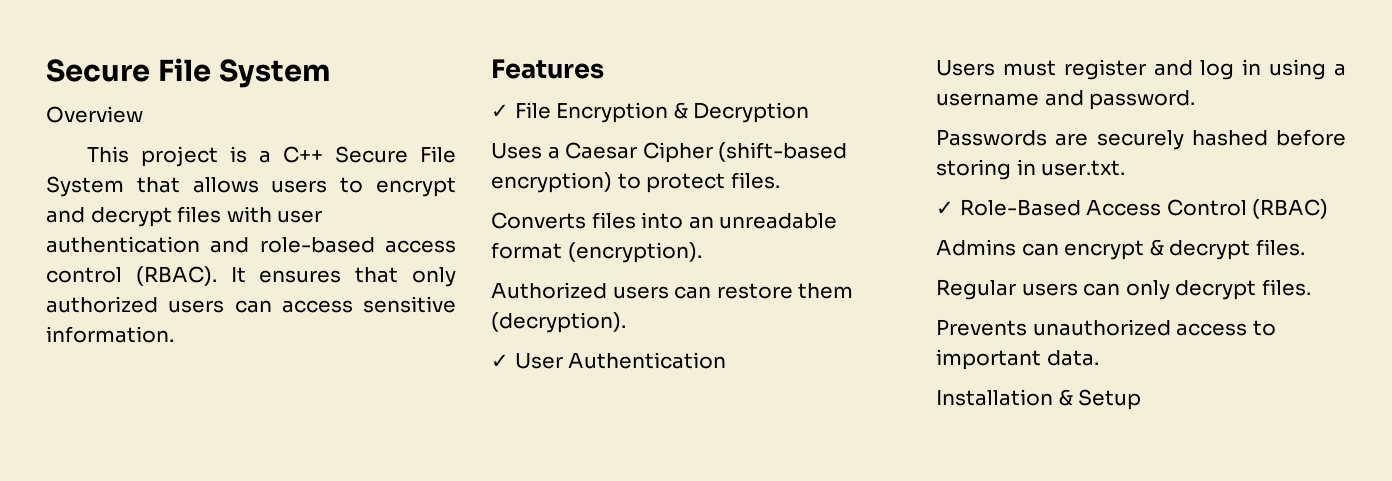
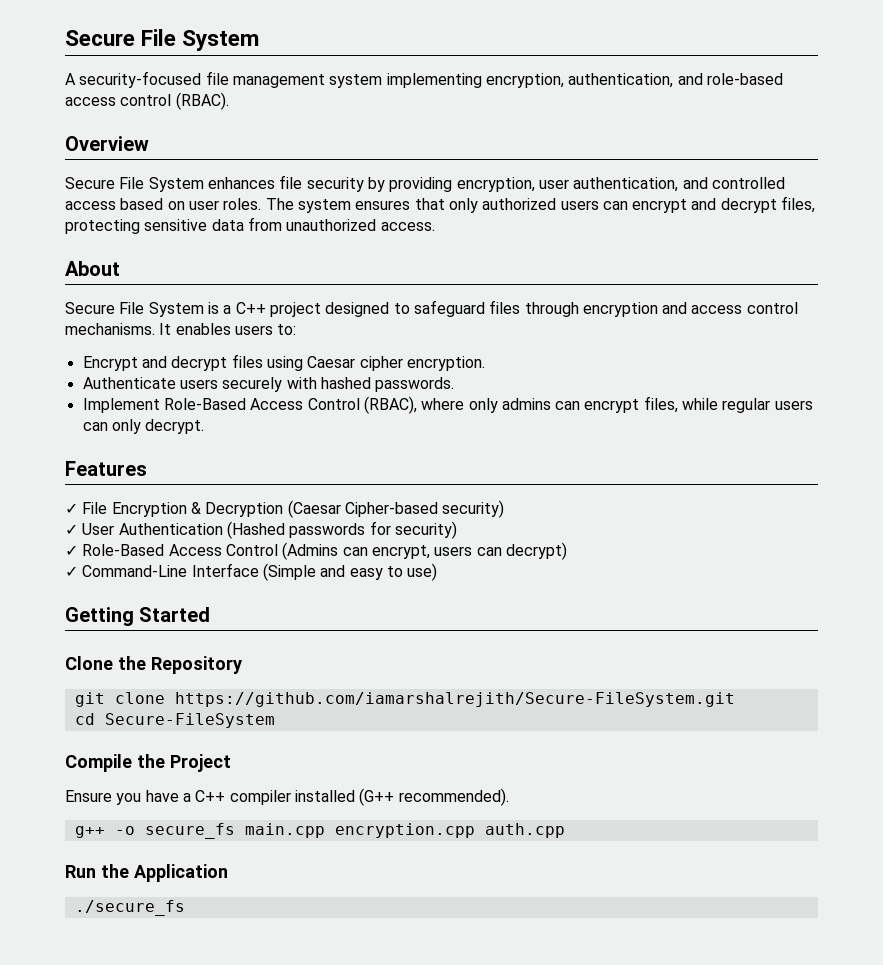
[46,106,143,123] [87,146,456,167] [46,176,457,197] [46,206,323,227] [46,236,200,253] Overview // This project is a C++ Secure File System that allows users to encrypt and decrypt files with user authentication -> [65,71,674,88] A security-focused file management system implementing encryption, authentication,
[230,267,246,283] It -> [65,136,149,151] [65,175,785,192] [65,198,351,213] // Overview // Secure File System enhances file security by providing encryption, user authentication, and controlled access based on user roles. The system
[281,296,456,313] [46,326,174,343] access sensitive information. -> [632,196,816,213] [65,217,435,234] [65,261,120,276] [65,300,798,317] [65,323,297,335] [82,354,485,371] [82,377,455,392] [82,396,813,414] [82,419,205,434] encrypt and decrypt files, protecting sensitive data from unauthorized access. // About // Secure File System is a C++ project designed to safeguard files through encryption and access control mechanisms. It enables users to: // Encrypt and decrypt files using Caesar cipher encryption. // Authenticate users securely with hashed passwords. // Implement Role-Based Access Control (RBAC), where only admins can encrypt files, while regular users can only decrypt.
[491,142,848,163] [491,172,780,193] [491,212,838,229] [491,242,702,263] [491,282,854,299] [491,312,626,333] [491,352,727,369] [936,59,1346,80] [936,90,1196,110] [936,129,1346,150] [936,159,1126,180] [936,199,1329,219] [936,239,1305,260] [936,279,1311,300] [936,319,1276,336] [936,349,1099,370] [936,389,1142,410] // Uses a Caesar Cipher (shift-based encryption) to protect files. // Converts files into an unreadable format (encryption). // Authorized users can restore them (decryption). // ✓ User Authentication // Users must register and log in using a username and password. // Passwords are securely hashed before storing in user.txt. // ✓ Role-Based Access Control (RBAC) // Admins can encrypt & decrypt files. // Regular users can only decrypt files. // Prevents unauthorized access to important data. // Installation & Setup -> [287,500,505,518] [65,521,457,539] [65,542,567,560] [65,563,438,581] [65,607,211,626] [65,656,242,674] [74,692,735,707] [74,713,275,728] [65,754,231,772] [65,788,509,806] [74,823,565,839] [65,864,228,882] [74,900,185,916] (Caesar Cipher-based security) // ✓ User Authentication (Hashed passwords for security) // ✓ Role-Based Access Control (Admins can encrypt, users can decrypt) // ✓ Command-Line Interface (Simple and easy to use) // Getting Started // Clone the Repository // git clone https://github.com/iamarshalrejith/Secure-FileSystem.git // cd Secure-FileSystem // Compile the Project // Ensure you have a C++ compiler installed (G++ recommended). // g++ -o secure_fs main.cpp encryption.cpp auth.cpp // Run the Application // ./secure_fs

